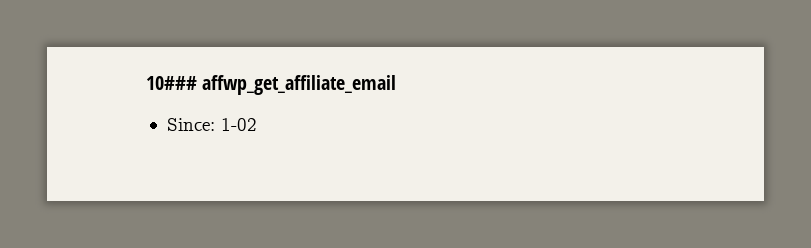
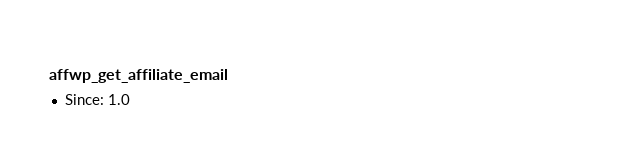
[146,76,197,90] 10### -> (49, 76) none
[220,118,257,131] 1-02 -> [107,94,130,105] 1.0

